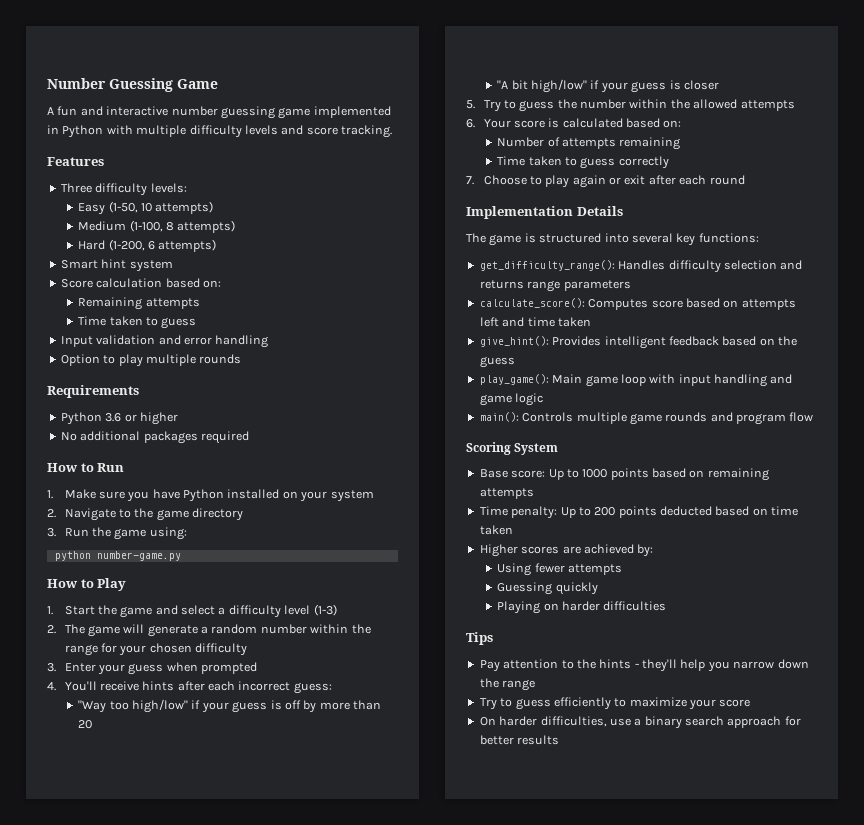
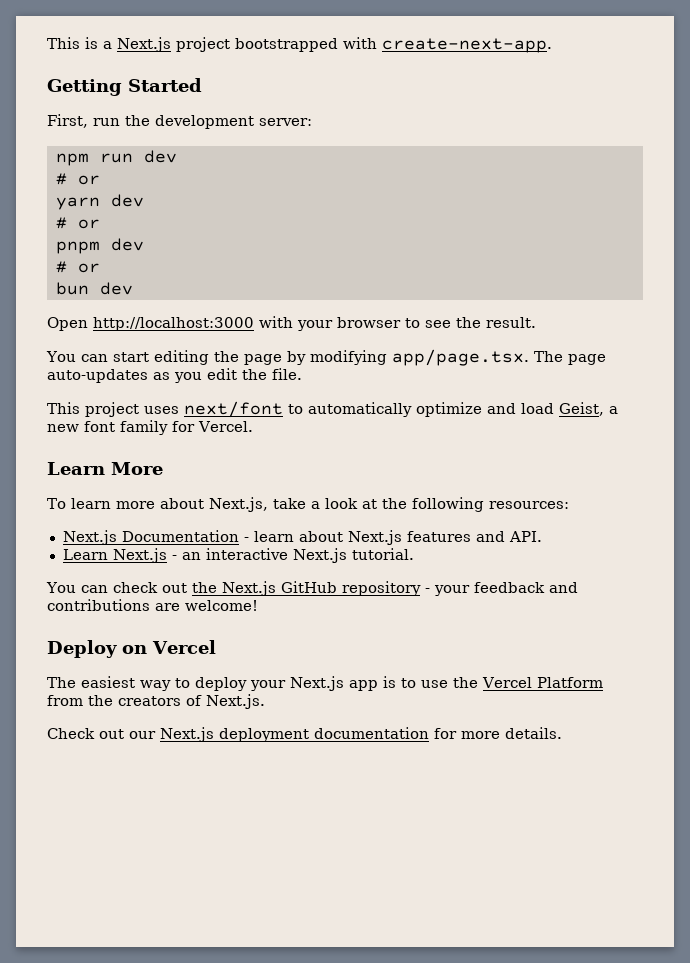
[47,78,218,92] [47,106,391,119] [47,125,392,138] [47,157,104,166] [60,183,187,196] [78,201,214,215] [78,220,236,233] [78,239,217,252] [60,259,173,272] [60,278,221,288] [78,297,200,310] [78,316,197,329] [60,335,269,348] [60,354,242,367] [47,385,139,398] [60,412,178,425] [60,431,249,444] [47,463,125,472] [47,489,374,502] [47,508,244,521] [47,527,187,540] [54,551,181,561] [47,578,127,591] [47,604,337,618] [47,624,371,637] [64,643,248,656] [47,662,258,675] [47,681,332,694] [78,699,382,713] [78,720,93,729] [497,79,719,93] [466,99,795,112] [466,118,682,128] [497,137,681,150] [497,156,669,169] [466,175,745,188] [466,206,623,219] [466,233,759,246] [479,260,803,273] [479,280,631,292] [479,298,796,310] [479,317,591,327] [479,336,797,349] [479,356,515,368] [479,374,793,387] [479,393,544,406] [479,412,814,425] [466,442,559,455] [479,468,769,481] [479,488,534,499] [479,506,799,519] [479,525,513,535] [479,544,654,557] [497,563,623,576] [497,582,598,595] [497,601,667,614] [466,632,493,645] [479,659,809,672] [479,678,536,691] [479,697,751,710] [479,716,801,729] [479,735,560,745] Number Guessing Game // A fun and interactive number guessing game implemented in Python with multiple difficulty levels and score tracking. // Features // Three difficulty levels: // Easy (1-50, 10 attempts) // Medium (1-100, 8 attempts) // Hard (1-200, 6 attempts) // Smart hint system // Score calculation based on: // Remaining attempts // Time taken to guess // Input validation and error handling // Option to play multiple rounds // Requirements // Python 3.6 or higher // No additional packages required // How to Run // 1. Make sure you have Python installed on your system // 2. Navigate to the game directory // 3. Run the game using: // python number-game.py // How to Play // 1. Start the game and select a difficulty level (1-3) // 2. The game will generate a random number within the range for your chosen difficulty // 3. Enter your guess when prompted // 4. You'll receive hints after each incorrect guess: // "Way too high/low" if your guess is off by more than 20 // "A bit high/low" if your guess is closer // 5. Try to guess the number within the allowed attempts // 6. Your score is calculated based on: // Number of attempts remaining // Time taken to guess correctly // 7. Choose to play again or exit after each round // Implementation Details // The game is structured into several key functions: // get_difficulty_range(): Handles difficulty selection and returns range parameters // calculate_score(): Computes score based on attempts left and time taken // give_hint(): Provides intelligent feedback based on the guess // play_game(): Main game loop with input handling and game logic // main(): Controls multiple game rounds and program flow // Scoring System // Base score: Up to 1000 points based on remaining attempts // Time penalty: Up to 200 points deducted based on time taken // Higher scores are achieved by: // Using fewer attempts // Guessing quickly // Playing on harder difficulties // Tips // Pay attention to the hints - they'll help you narrow down the range // Try to guess efficiently to maximize your score // On harder difficulties, use a binary search approach for better results -> [47,37,552,53] [47,78,202,96] [47,114,312,129] [55,150,177,166] [55,173,100,185] [55,194,144,210] [55,217,100,229] [55,238,144,254] [55,261,100,273] [55,282,133,295] [47,316,536,331] [46,349,606,366] [47,368,302,383] [47,401,618,418] [47,420,253,435] [47,462,163,475] [47,497,569,512] [62,530,542,545] [62,548,414,563] [46,581,578,596] [47,599,258,611] [47,640,216,658] [47,676,603,691] [47,694,265,709] [47,727,562,742] This is a Next.js project bootstrapped with create-next-app. // Getting Started // First, run the development server: // npm run dev // # or // yarn dev // # or // pnpm dev // # or // bun dev // Open http://localhost:3000 with your browser to see the result. // You can start editing the page by modifying app/page.tsx. The page auto-updates as you edit the file. // This project uses next/font to automatically optimize and load Geist, a new font family for Vercel. // Learn More // To learn more about Next.js, take a look at the following resources: // Next.js Documentation - learn about Next.js features and API. // Learn Next.js - an interactive Next.js tutorial. // You can check out the Next.js GitHub repository - your feedback and contributions are welcome! // Deploy on Vercel // The easiest way to deploy your Next.js app is to use the Vercel Platform from the creators of Next.js. // Check out our Next.js deployment documentation for more details.

